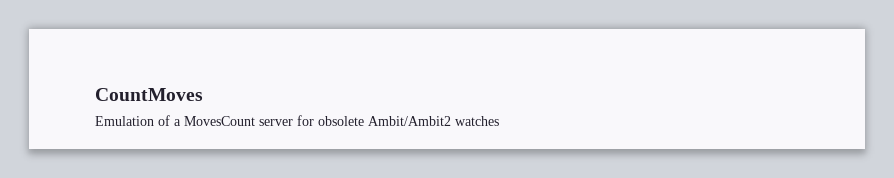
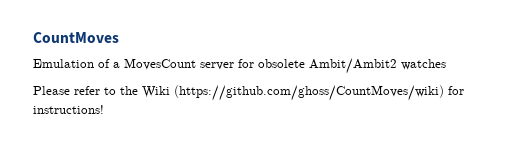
(499, 121) none -> [33,85,464,101] [33,105,104,114] // Please refer to the Wiki (https://github.com/ghoss/CountMoves/wiki) for instructions!

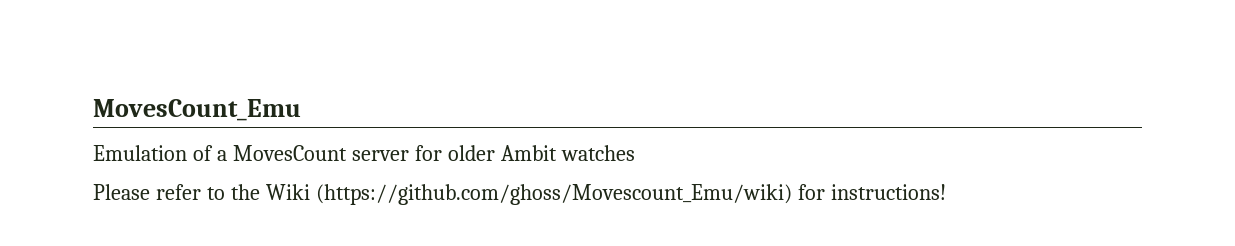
[33,32,119,43] CountMoves -> [93,99,301,121] MovesCount_Emu
[258,58,397,74] obsolete Ambit/Ambit2 -> [447,145,557,161] older Ambit
[174,85,444,101] (https://github.com/ghoss/CountMoves/wiki) -> [315,184,792,205] (https://github.com/ghoss/Movescount_Emu/wiki)

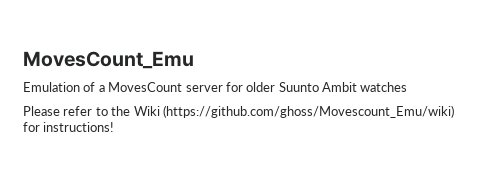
(495, 153) none -> [278,82,319,92] Suunto

